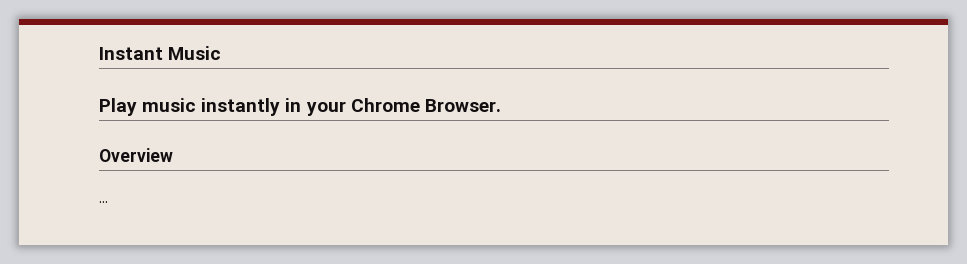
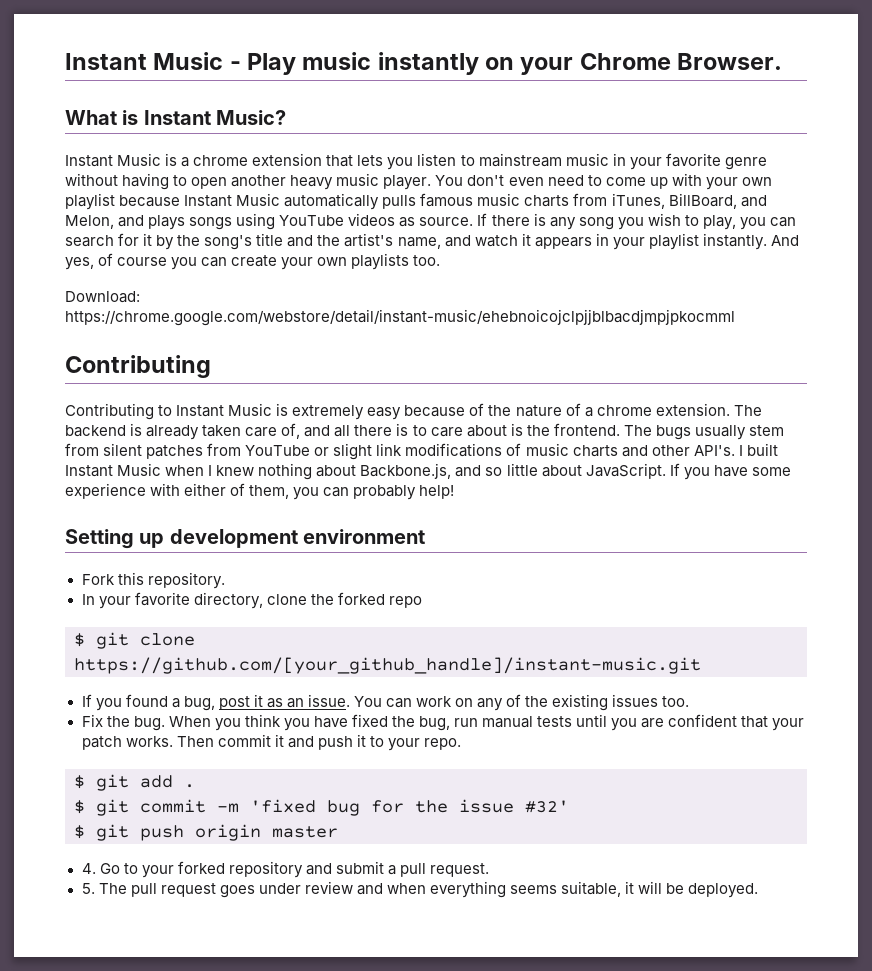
[99,46,222,60] Instant Music // -> [65,52,241,70] Instant Music -
[285,98,302,112] in -> [485,57,515,70] on
[99,148,173,162] [99,201,108,203] Overview // ... -> [65,110,287,125] [65,153,767,170] [65,173,772,190] [65,193,767,210] [65,213,796,230] [65,233,799,250] [65,253,441,270] [65,291,140,303] [65,309,735,326] [65,355,211,378] [65,403,762,420] [65,423,784,440] [65,443,778,460] [65,463,791,480] [65,483,455,500] [65,529,426,549] [81,572,225,589] [81,592,422,609] [74,632,195,649] [74,657,701,674] [81,694,690,711] [81,714,805,731] [81,734,462,751] [74,774,195,791] [74,799,569,816] [74,824,338,841] [81,861,490,878] [81,881,759,898] What is Instant Music? // Instant Music is a chrome extension that lets you listen to mainstream music in your favorite genre without having to open another heavy music player. You don't even need to come up with your own playlist because Instant Music automatically pulls famous music charts from iTunes, BillBoard, and Melon, and plays songs using YouTube videos as source. If there is any song you wish to play, you can search for it by the song's title and the artist's name, and watch it appears in your playlist instantly. And yes, of course you can create your own playlists too. // Download: https://chrome.google.com/webstore/detail/instant-music/ehebnoicojclpjjblbacdjmpjpkocmml // Contributing // Contributing to Instant Music is extremely easy because of the nature of a chrome extension. The backend is already taken care of, and all there is to care about is the frontend. The bugs usually stem from silent patches from YouTube or slight link modifications of music charts and other API's. I built Instant Music when I knew nothing about Backbone.js, and so little about JavaScript. If you have some experience with either of them, you can probably help! // Setting up development environment // Fork this repository. // In your favorite directory, clone the forked repo // $ git clone https://github.com/[your_github_handle]/instant-music.git // If you found a bug, post it as an issue. You can work on any of the existing issues too. // Fix the bug. When you think you have fixed the bug, run manual tests until you are confident that your patch works. Then commit it and push it to your repo. // $ git add . // $ git commit -m 'fixed bug for the issue #32' // $ git push origin master // 4. Go to your forked repository and submit a pull request. // 5. The pull request goes under review and when everything seems suitable, it will be deployed.

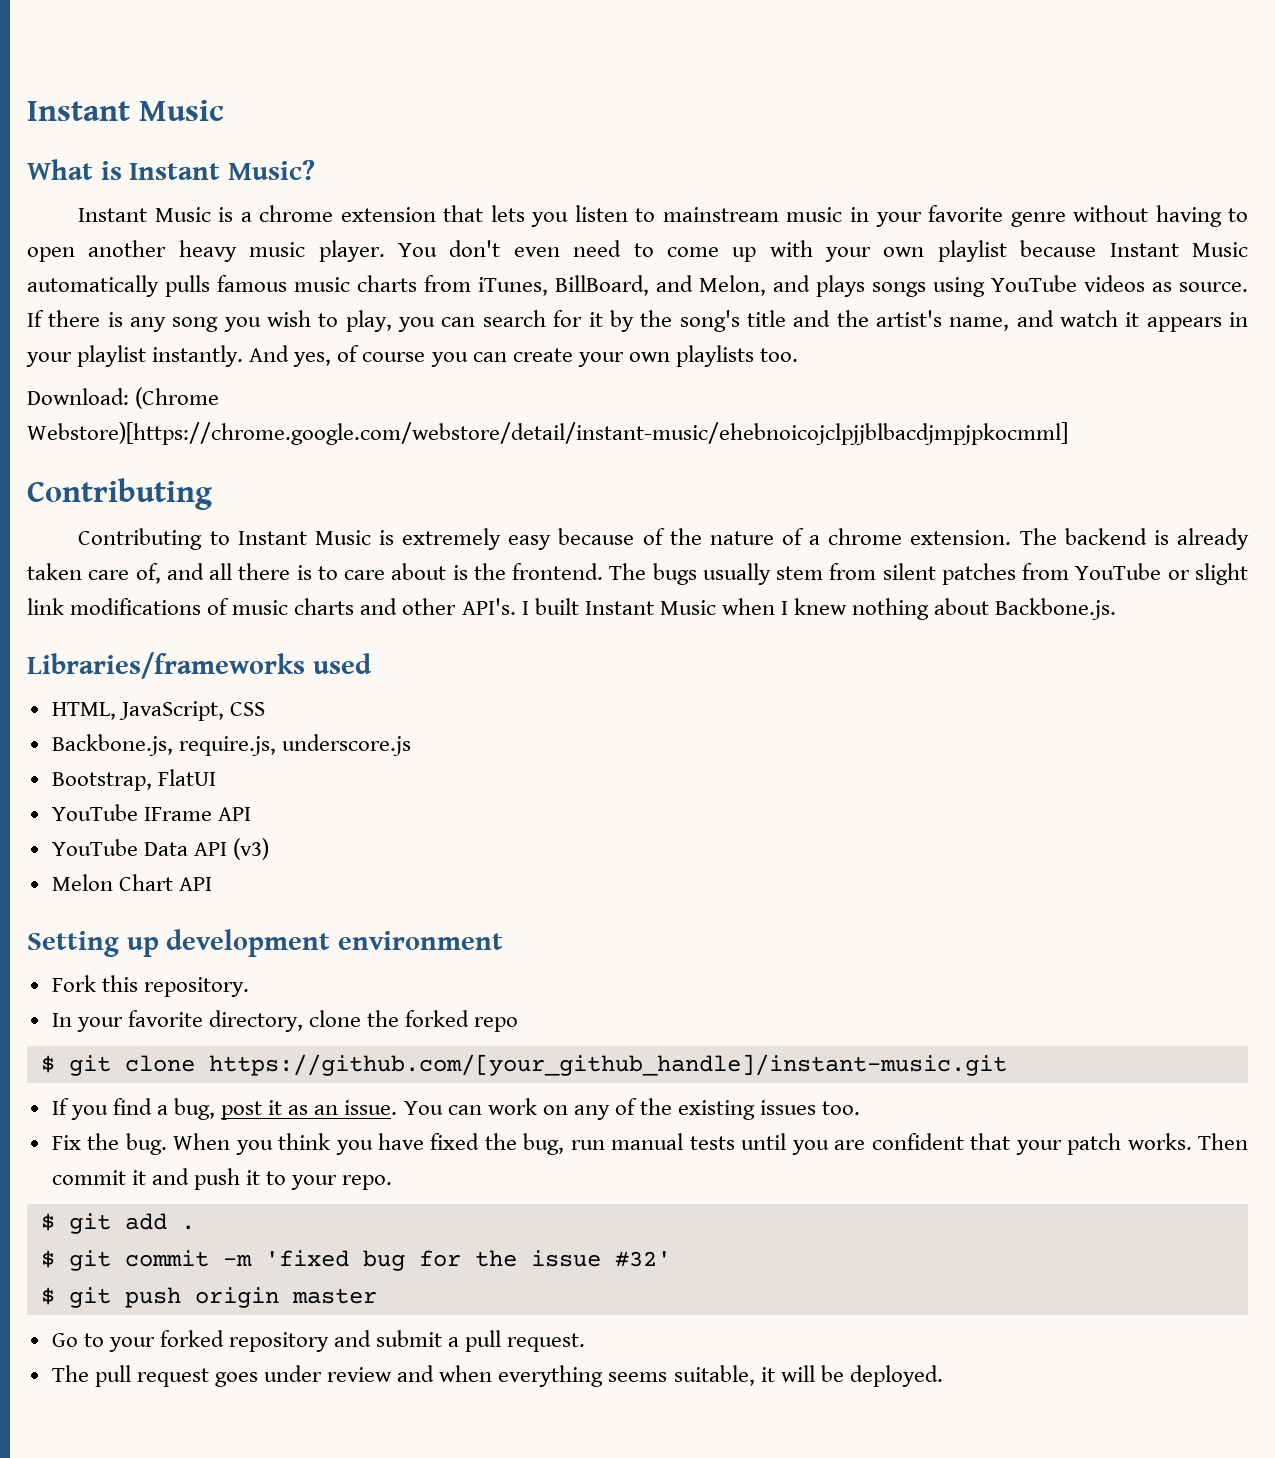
[65,52,783,75] Instant Music - Play music instantly on your Chrome Browser. -> [27,100,224,121] Instant Music
[65,309,735,326] https://chrome.google.com/webstore/detail/instant-music/ehebnoicojclpjjblbacdjmpjpkocmml -> [135,387,220,409] [27,422,1068,445] (Chrome Webstore)[https://chrome.google.com/webstore/detail/instant-music/ehebnoicojclpjjblbacdjmpjpkocmml]
[360,463,791,480] [65,483,455,500] Backbone.js, and so little about JavaScript. If you have some experience with either of them, you can probably help! -> [995,598,1117,620] [27,652,372,679] [51,701,265,721] [51,734,411,756] [51,769,216,791] [51,804,251,821] [51,838,269,860] [51,874,212,891] Backbone.js. // Libraries/frameworks used // HTML, JavaScript, CSS // Backbone.js, require.js, underscore.js // Bootstrap, FlatUI // YouTube IFrame API // YouTube Data API (v3) // Melon Chart API
[125,694,168,707] found -> [112,1098,152,1115] find
[81,863,96,874] 4. -> (377, 1296) none
[81,883,95,894] 5. -> (586, 1342) none

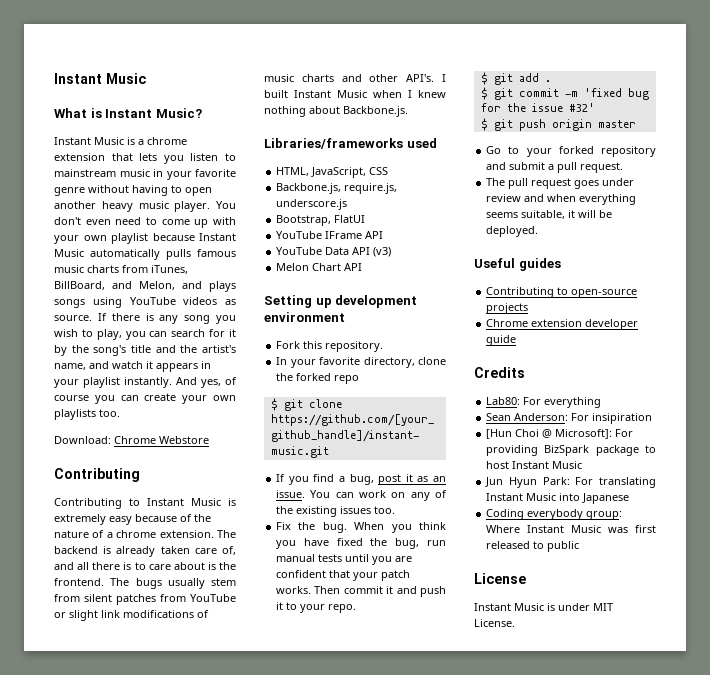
[135,387,220,409] [27,422,1068,445] (Chrome Webstore)[https://chrome.google.com/webstore/detail/instant-music/ehebnoicojclpjjblbacdjmpjpkocmml] -> [114,436,209,444] Chrome Webstore
(943, 1376) none -> [474,258,561,271] [486,287,638,298] [486,303,529,314] [486,319,639,330] [486,335,517,346] [474,367,525,378] [486,397,602,408] [486,413,653,424] [486,429,634,439] [486,445,656,456] [486,461,583,469] [485,477,656,488] [486,493,630,504] [486,509,623,520] [486,525,656,533] [486,541,580,552] [474,573,526,584] [474,603,613,611] [474,619,515,627] // Useful guides // Contributing to open-source projects // Chrome extension developer guide // Credits // Lab80: For everything // Sean Anderson: For insipiration // [Hun Choi @ Microsoft]: For providing BizSpark package to host Instant Music // Jun Hyun Park: For translating Instant Music into Japanese // Coding everybody group: Where Instant Music was first released to public // License // Instant Music is under MIT License.

